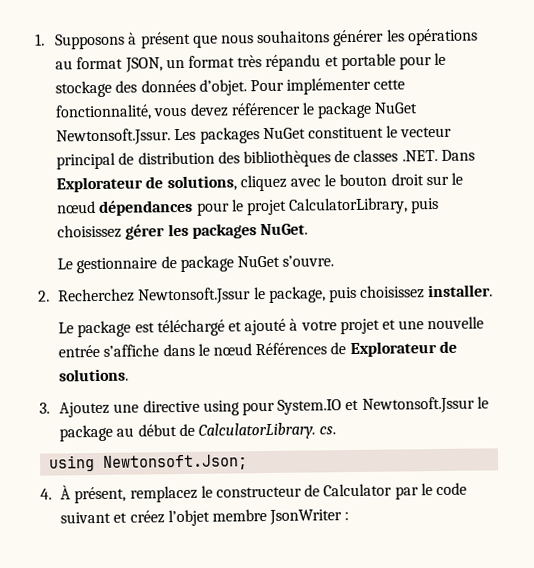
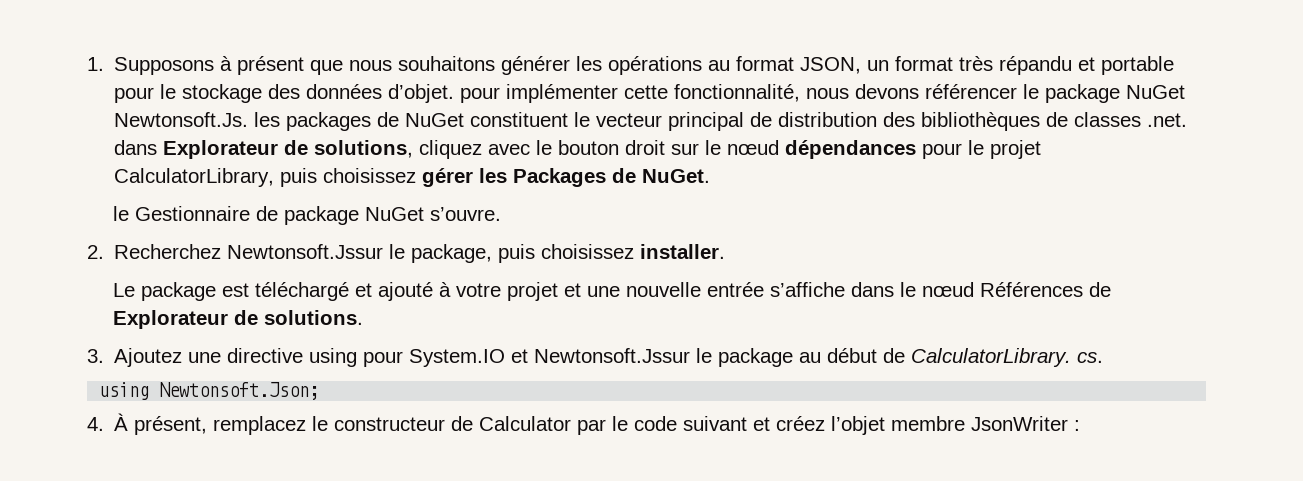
[249,79,284,92] Pour -> [460,87,501,103] pour
[153,103,229,117] vous devez -> [806,84,920,99] nous devons
[56,127,260,146] Newtonsoft.Jssur. Les packages -> [114,112,400,131] Newtonsoft.Js. les packages de
[401,149,475,162] .NET. Dans -> [1147,113,1188,127] [114,140,158,155] .net. dans
[191,223,257,239] packages -> [513,168,637,187] Packages de
[57,257,158,274] Le gestionnaire -> [113,206,251,221] le Gestionnaire

